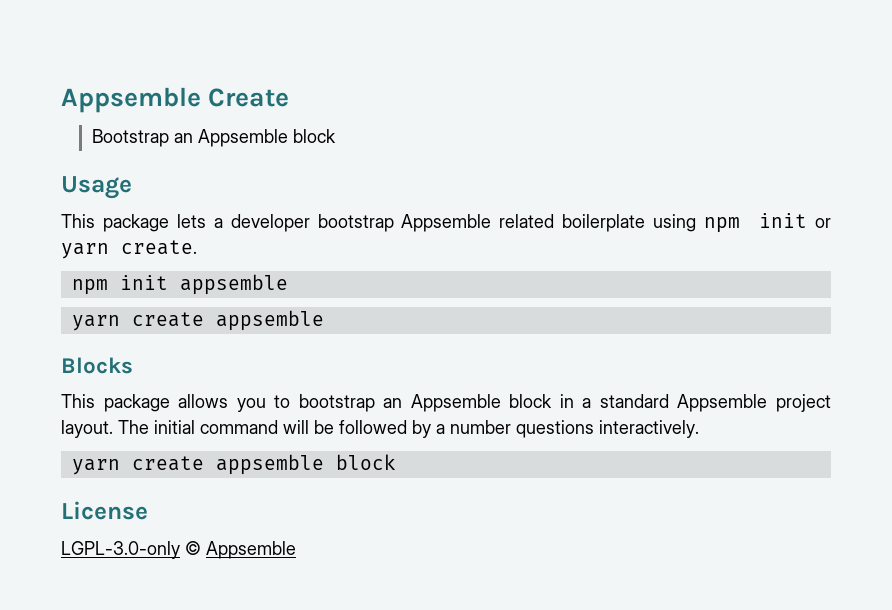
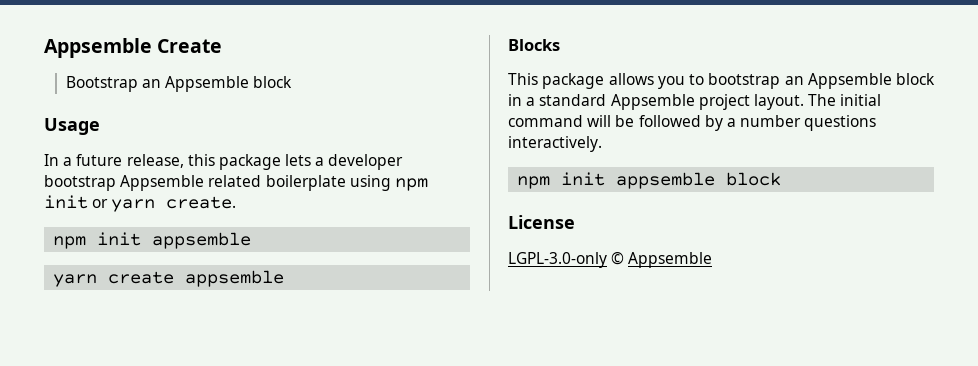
[61,214,95,228] This -> [44,154,215,168] In a future release, this
[71,456,204,475] yarn create -> [517,172,606,189] npm init

